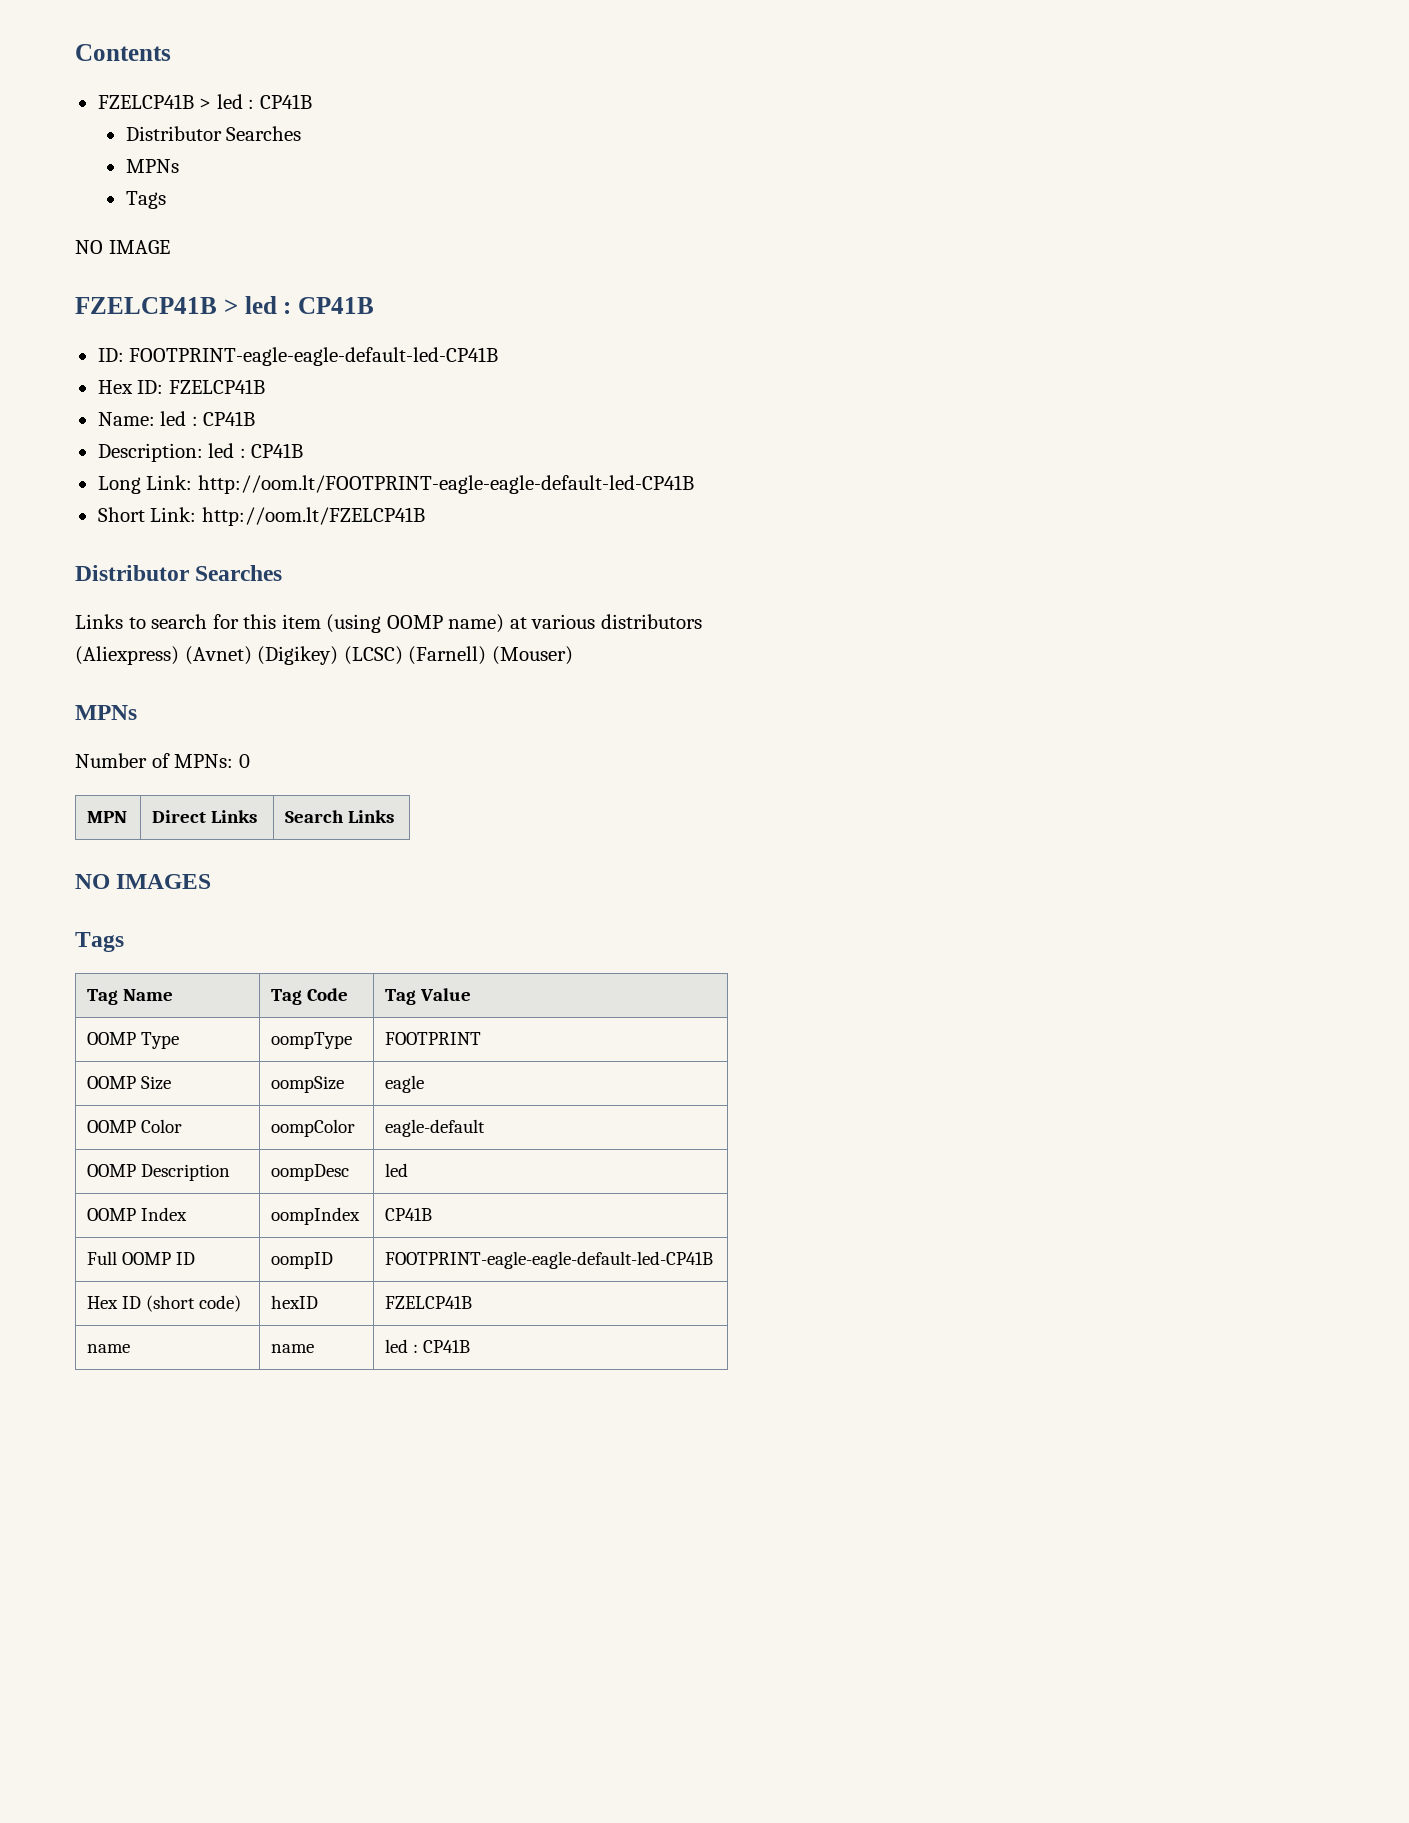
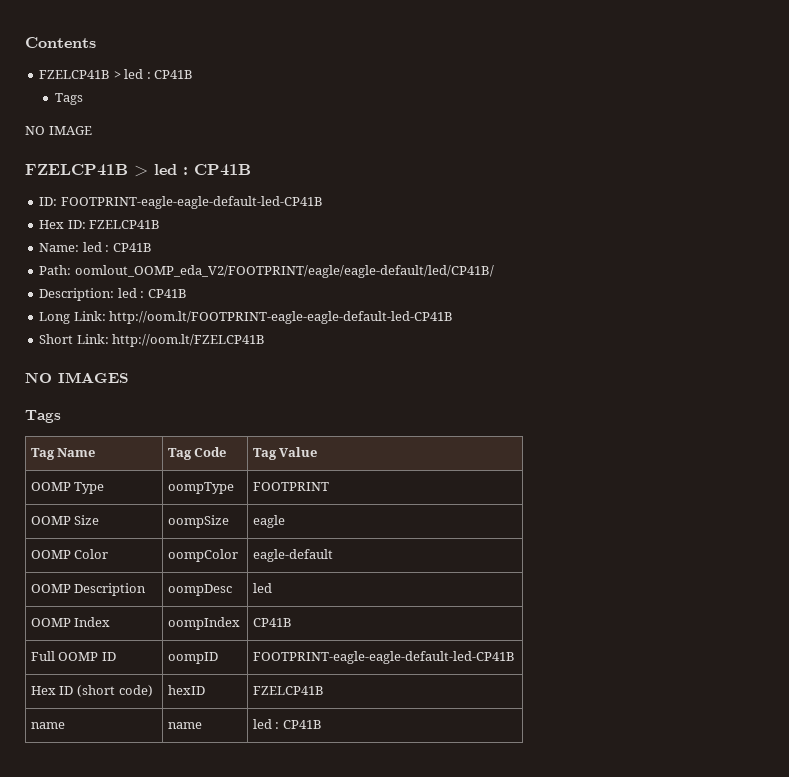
[125,126,302,141] [125,159,179,173] // Distributor Searches // MPNs -> (194, 74) none
(256, 418) none -> [39,265,494,278] // Path: oomlout_OOMP_eda_V2/FOOTPRINT/eagle/eagle-default/led/CP41B/
[75,565,283,581] [75,614,702,633] [75,646,573,665] [75,705,137,720] [75,753,250,768] [87,811,128,823] [152,810,258,823] [285,810,395,823] // Distributor Searches // Links to search for this item (using OOMP name) at various distributors // (Aliexpress) (Avnet) (Digikey) (LCSC) (Farnell) (Mouser) // MPNs // Number of MPNs: 0 // MPN | Direct Links | Search Links -> (266, 340) none

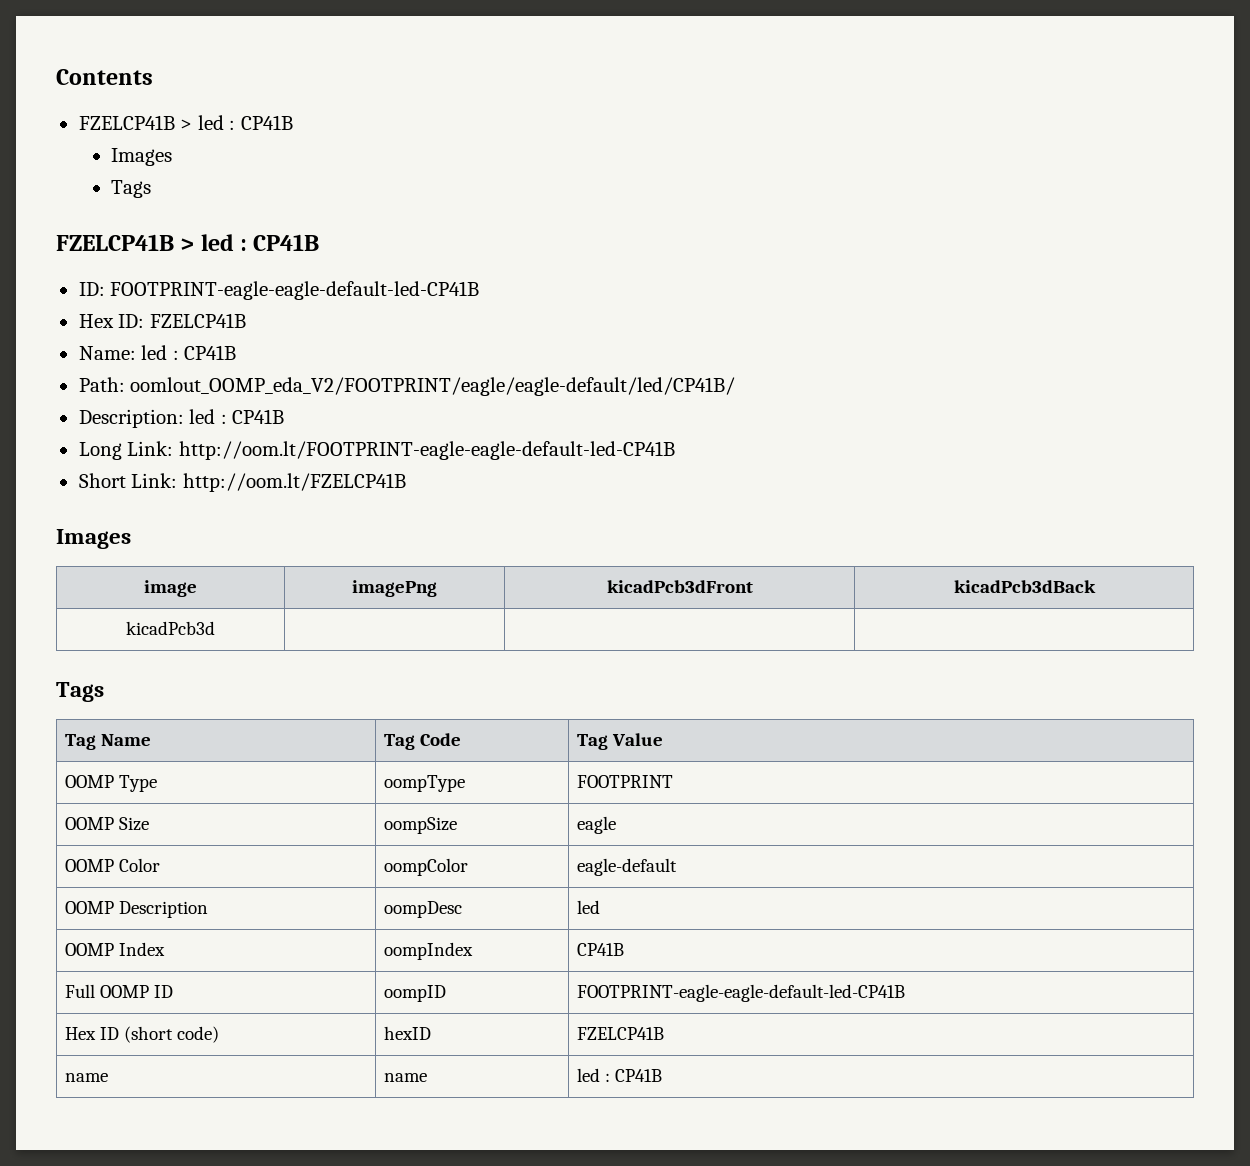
[55,93,84,105] [25,126,92,135] // Tags // NO IMAGE -> [111,148,173,166] [111,180,152,198] // Images // Tags
[25,372,129,383] NO IMAGES -> [56,529,131,549] [144,580,197,597] [352,580,437,597] [606,580,753,593] [953,580,1096,593] [126,621,215,635] Images // image | imagePng | kicadPcb3dFront | kicadPcb3dBack // kicadPcb3d | | |

